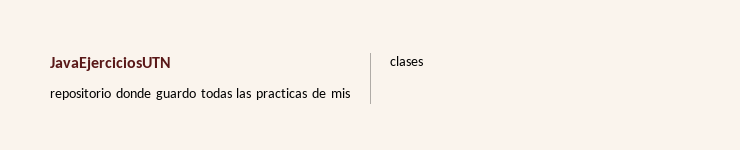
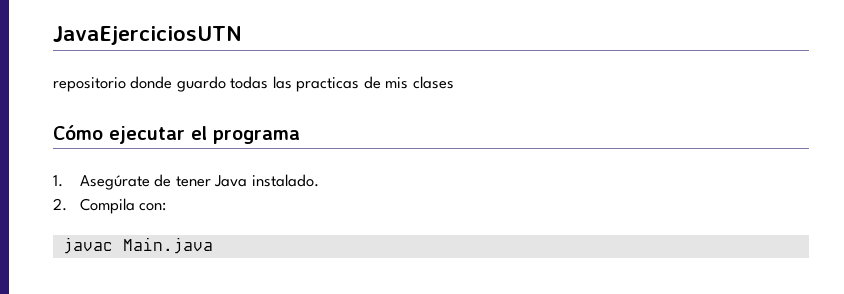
(423, 61) none -> [53,125,300,144] [53,174,319,190] [53,198,167,214] [62,237,213,254] // Cómo ejecutar el programa // 1. Asegúrate de tener Java instalado. // 2. Compila con: // javac Main.java

